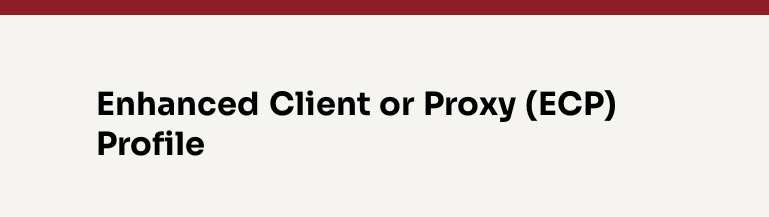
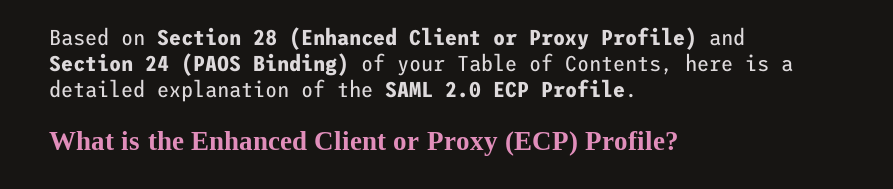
(96, 103) none -> [49,27,745,50] [49,53,793,76] [49,79,637,102] [49,131,184,150] Based on Section 28 (Enhanced Client or Proxy Profile) and Section 24 (PAOS Binding) of your Table of Contents, here is a detailed explanation of the SAML 2.0 ECP Profile. // What is the
[96,130,205,156] Profile -> [585,131,680,150] Profile?

